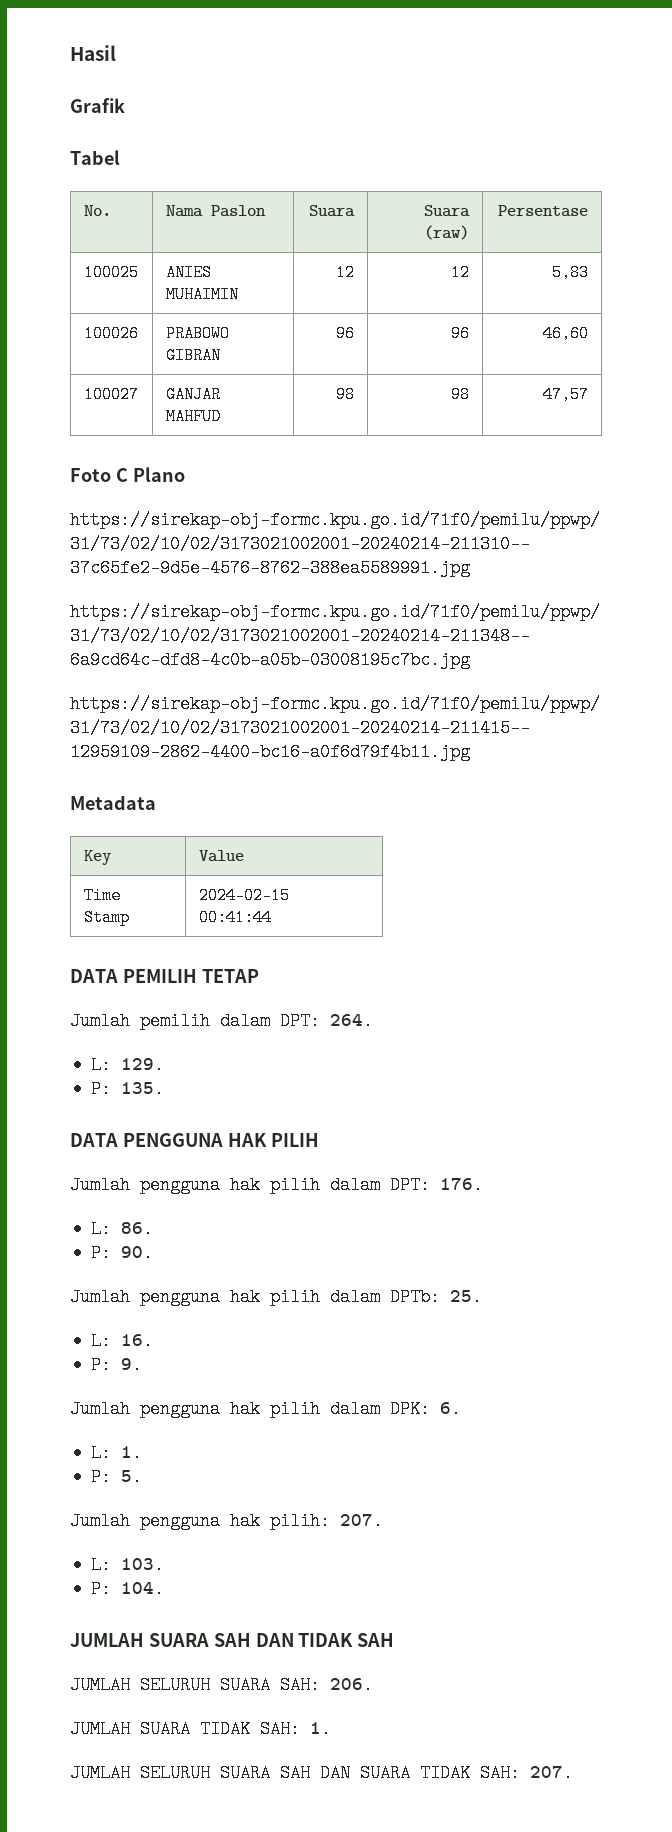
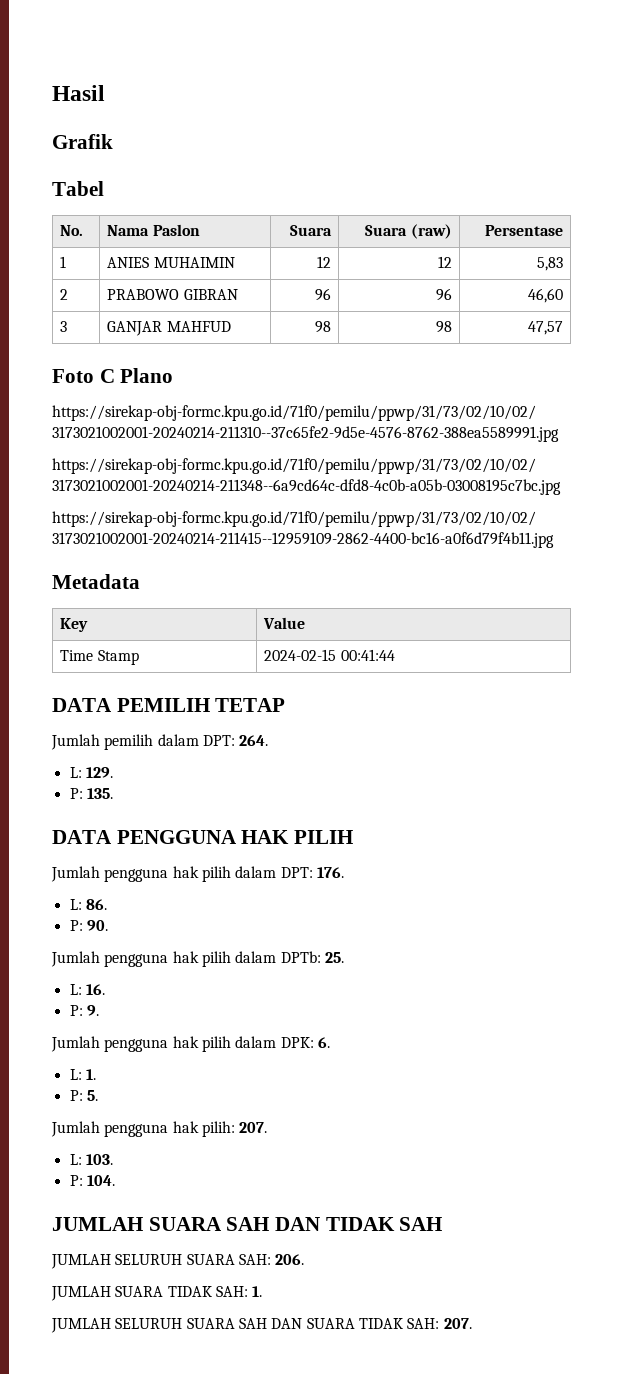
[83,264,139,281] 100025 -> [60,256,67,268] 1
[83,325,139,342] 100026 -> [60,289,69,300] 2
[83,386,139,403] 100027 -> [60,321,68,332] 3

